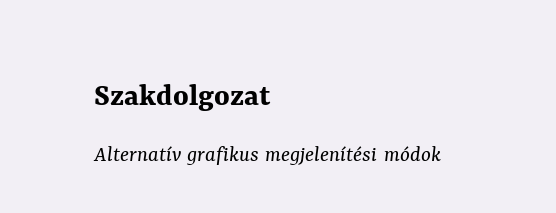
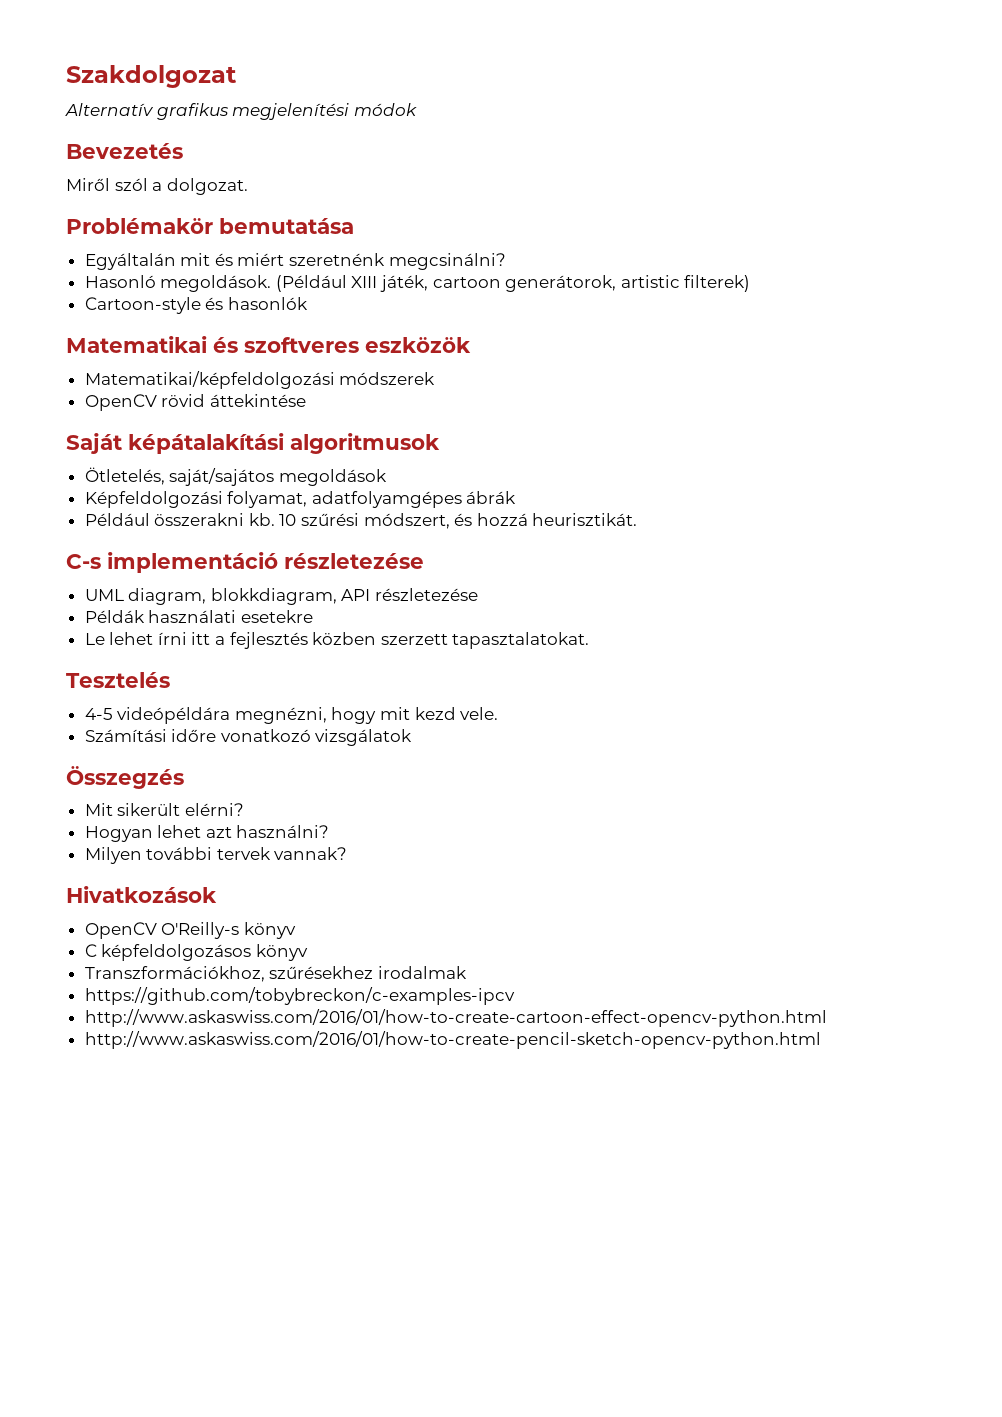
(441, 153) none -> [66,143,183,159] [66,178,248,195] [66,218,354,234] [84,253,506,270] [84,275,751,292] [84,297,308,314] [66,336,471,353] [84,371,436,389] [84,394,306,411] [66,433,440,454] [84,467,387,486] [84,491,517,508] [84,513,638,529] [66,552,424,573] [84,588,479,605] [84,610,313,623] [84,632,590,649] [66,672,170,688] [84,707,499,724] [84,729,413,746] [66,766,184,789] [84,803,244,816] [84,825,330,842] [84,847,348,864] [66,886,217,903] [84,922,296,939] [84,944,308,961] [84,966,467,982] [84,987,515,1005] [84,1009,827,1027] [84,1031,821,1049] // Bevezetés // Miről szól a dolgozat. // Problémakör bemutatása // Egyáltalán mit és miért szeretnénk megcsinálni? // Hasonló megoldások. (Például XIII játék, cartoon generátorok, artistic filterek) // Cartoon-style és hasonlók // Matematikai és szoftveres eszközök // Matematikai/képfeldolgozási módszerek // OpenCV rövid áttekintése // Saját képátalakítási algoritmusok // Ötletelés, saját/sajátos megoldások // Képfeldolgozási folyamat, adatfolyamgépes ábrák // Például összerakni kb. 10 szűrési módszert, és hozzá heurisztikát. // C-s implementáció részletezése // UML diagram, blokkdiagram, API részletezése // Példák használati esetekre // Le lehet írni itt a fejlesztés közben szerzett tapasztalatokat. // Tesztelés // 4-5 videópéldára megnézni, hogy mit kezd vele. // Számítási időre vonatkozó vizsgálatok // Összegzés // Mit sikerült elérni? // Hogyan lehet azt használni? // Milyen további tervek vannak? // Hivatkozások // OpenCV O'Reilly-s könyv // C képfeldolgozásos könyv // Transzformációkhoz, szűrésekhez irodalmak // https://github.com/tobybreckon/c-examples-ipcv // http://www.askaswiss.com/2016/01/how-to-create-cartoon-effect-opencv-python.html // http://www.askaswiss.com/2016/01/how-to-create-pencil-sketch-opencv-python.html

